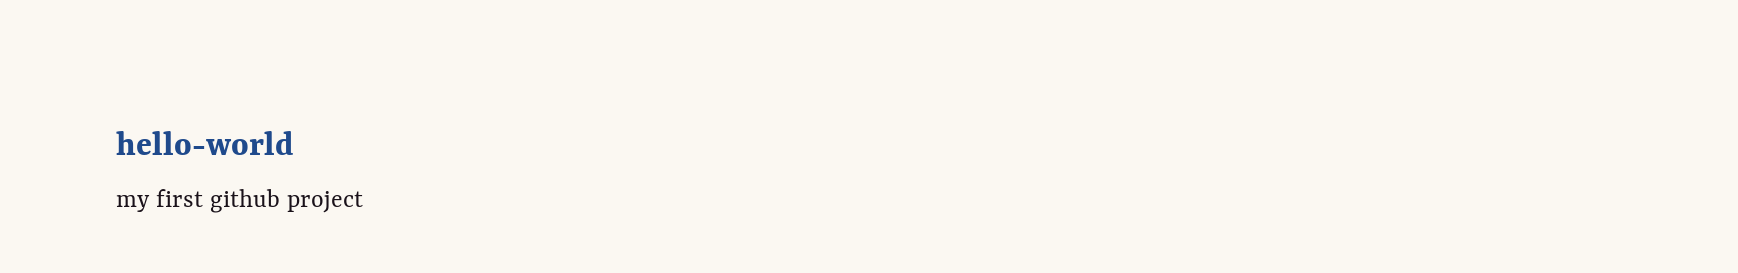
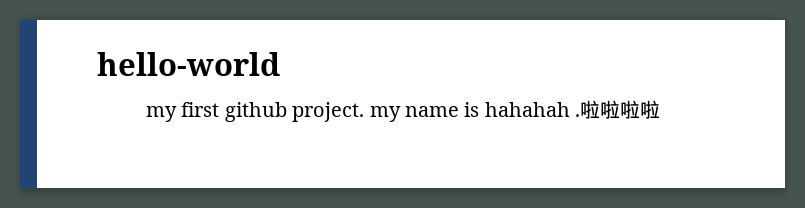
[287,191,364,213] project -> [292,100,661,122] project. my name is hahahah .啦啦啦啦

